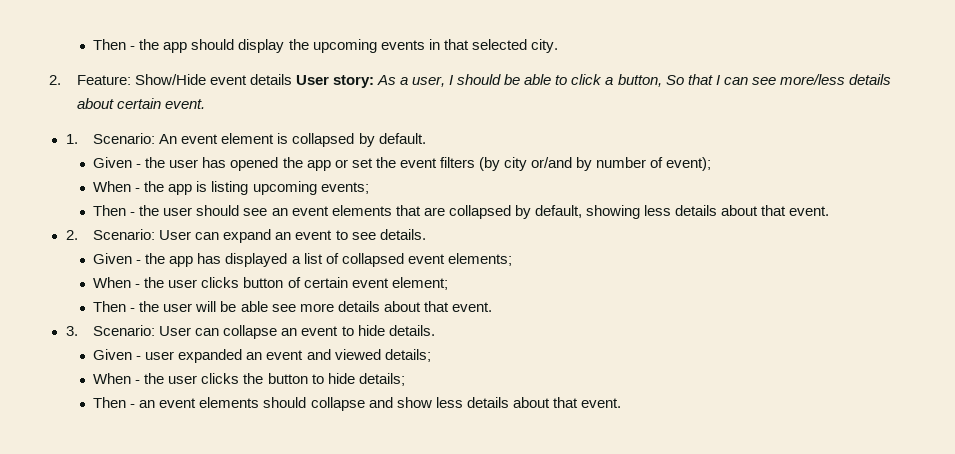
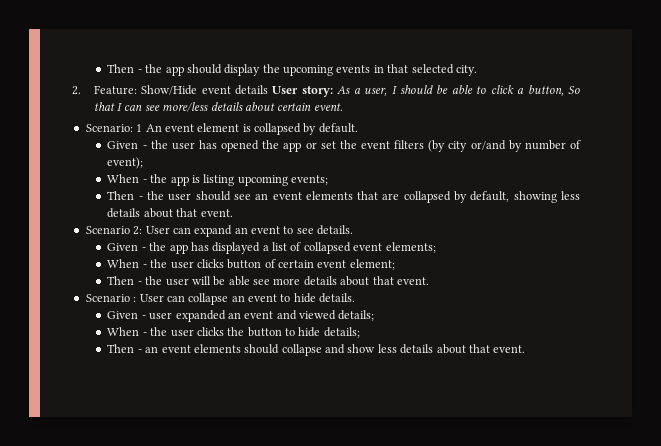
[65,133,156,144] 1. Scenario: -> [85,124,143,132] Scenario: 1
[65,229,156,240] 2. Scenario: -> [85,226,143,235] Scenario 2:
[65,325,156,336] 3. Scenario: -> [85,294,137,302] Scenario :

